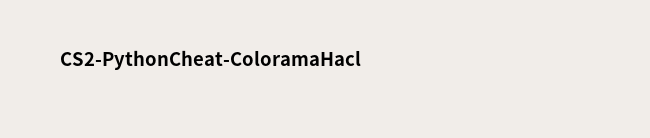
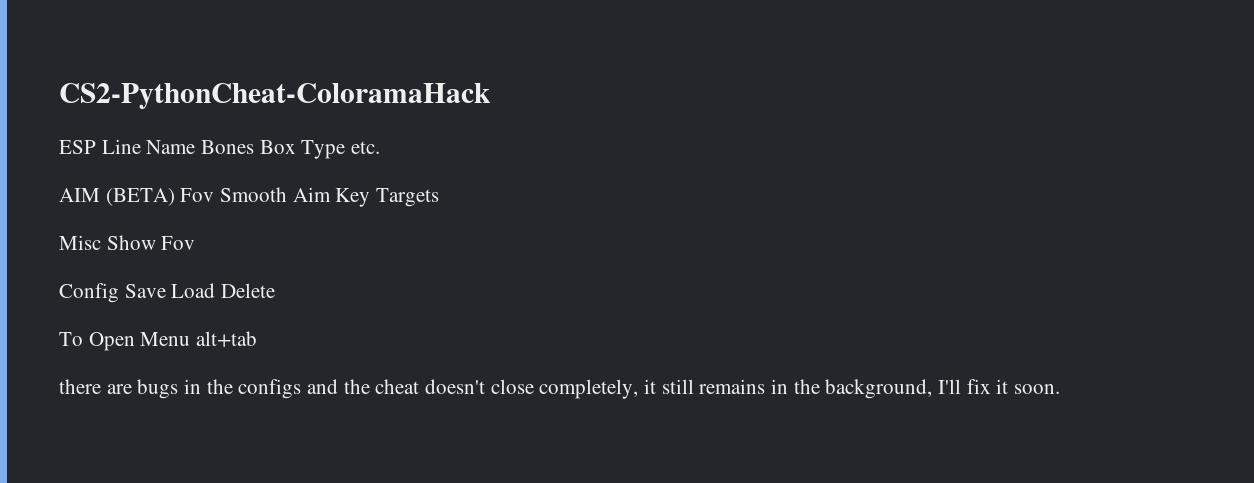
[60,50,361,70] CS2-PythonCheat-ColoramaHacl -> [59,83,491,109] [59,139,381,159] [59,187,440,207] [59,235,196,250] [59,283,276,303] [59,331,258,351] [59,379,1061,399] CS2-PythonCheat-ColoramaHack // ESP Line Name Bones Box Type etc. // AIM (BETA) Fov Smooth Aim Key Targets // Misc Show Fov // Config Save Load Delete // To Open Menu alt+tab // there are bugs in the configs and the cheat doesn't close completely, it still remains in the background, I'll fix it soon.

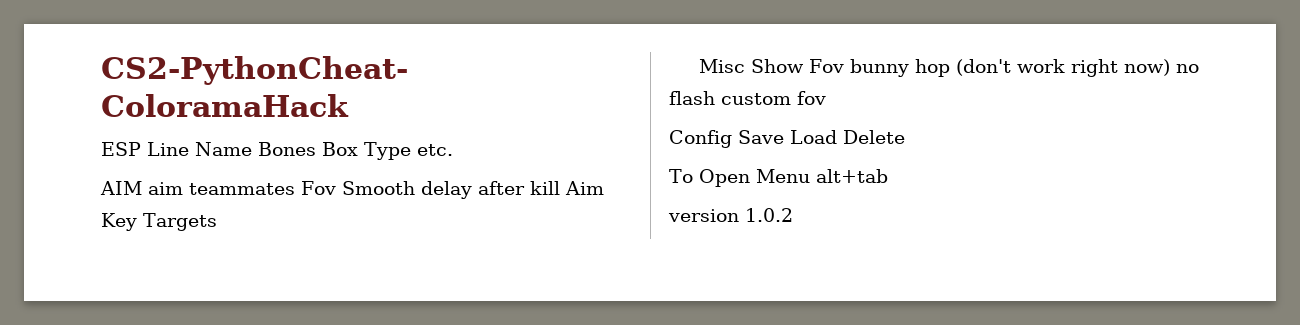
[105,187,288,206] (BETA) Fov Smooth -> [148,181,560,199] aim teammates Fov Smooth delay after kill
(196, 243) none -> [849,59,1199,77] [669,91,826,105] bunny hop (don't work right now) no flash custom fov
[59,379,1061,399] there are bugs in the configs and the cheat doesn't close completely, it still remains in the background, I'll fix it soon. -> [668,208,793,222] version 1.0.2

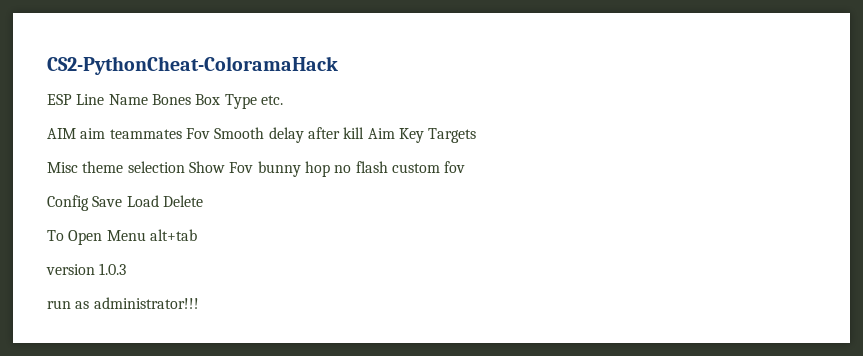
(745, 66) none -> [82,161,185,173] theme selection
[955,59,1170,77] (don't work right now) -> (330, 169) none
[745,208,793,222] 1.0.2 -> [99,263,127,275] [47,297,199,309] 1.0.3 // run as administrator!!!

